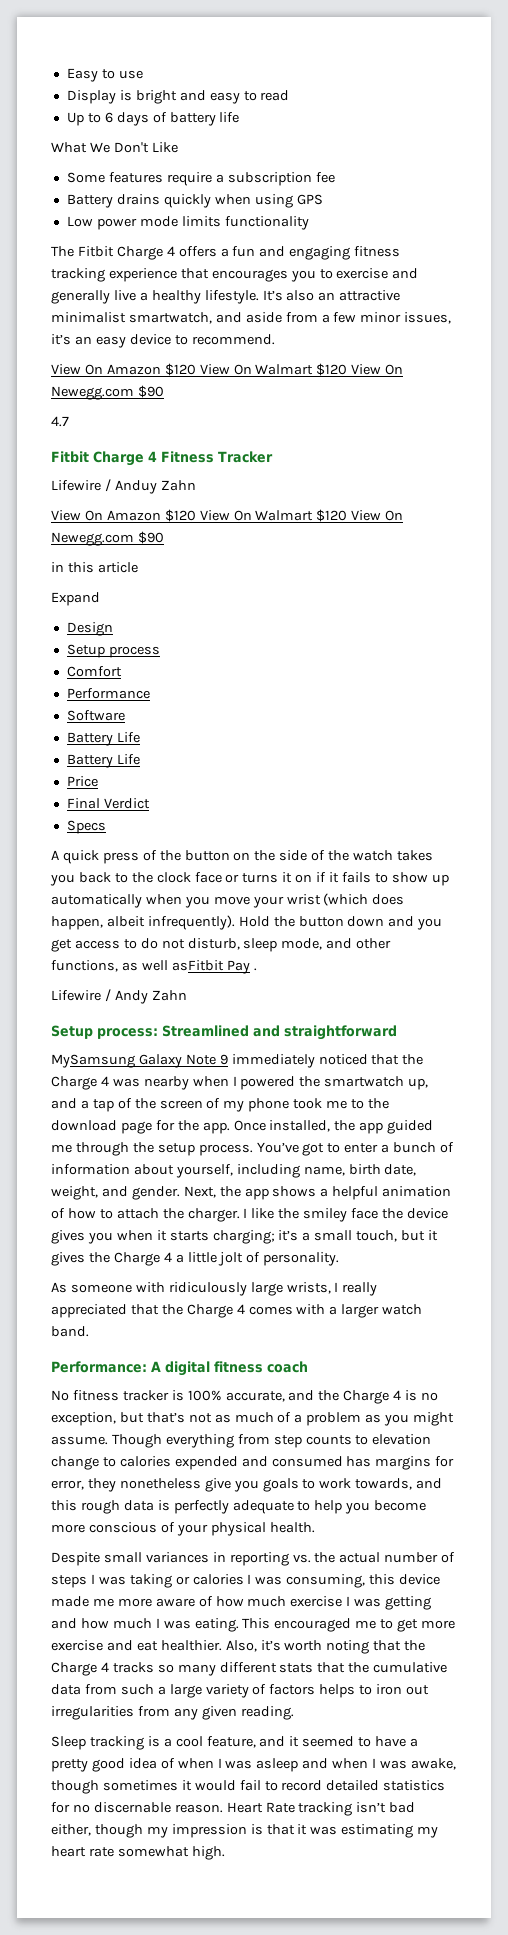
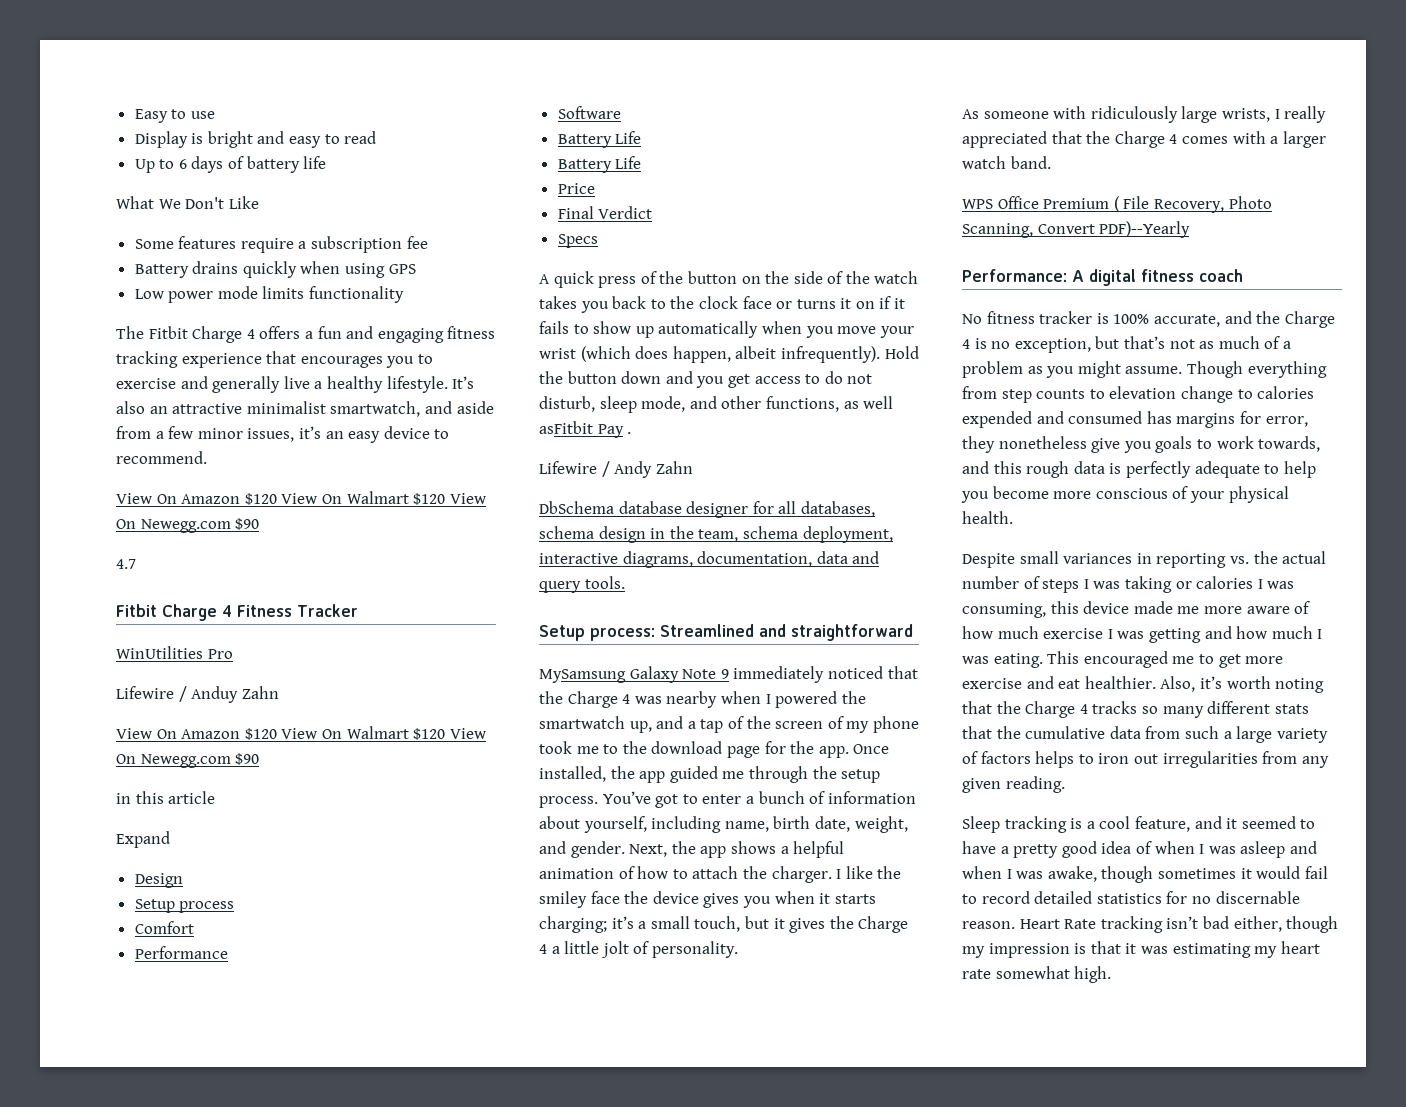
(273, 457) none -> [116,646,233,659] // WinUtilities Pro
(187, 995) none -> [539,501,875,518] [539,526,893,543] [539,551,880,568] [539,576,625,593] // DbSchema database designer for all databases, schema design in the team, schema deployment, interactive diagrams, documentation, data and query tools.
(89, 1331) none -> [962,196,1272,213] [962,221,1191,238] // WPS Office Premium ( File Recovery, Photo Scanning, Convert PDF)--Yearly

